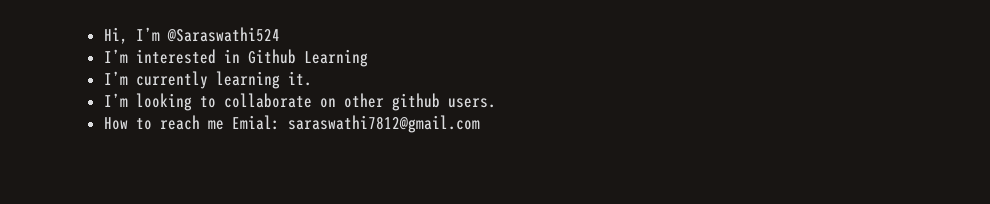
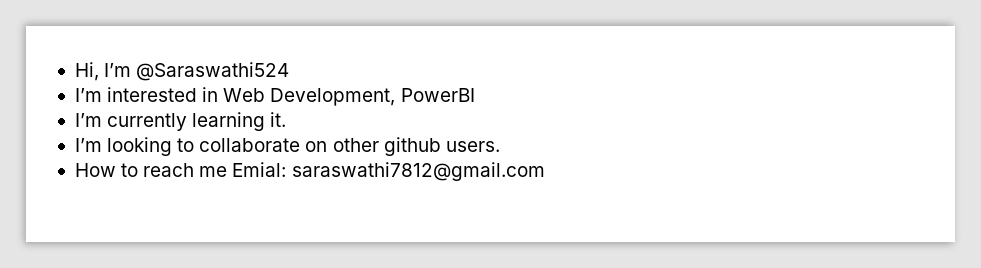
[247,49,368,67] Github Learning -> [223,88,475,106] Web Development, PowerBI

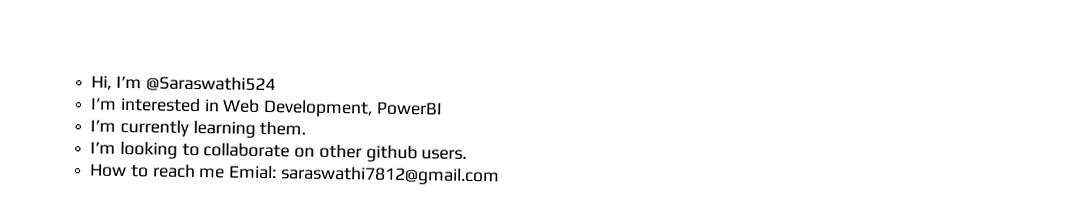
[270,112,287,127] it. -> [259,120,307,136] them.

